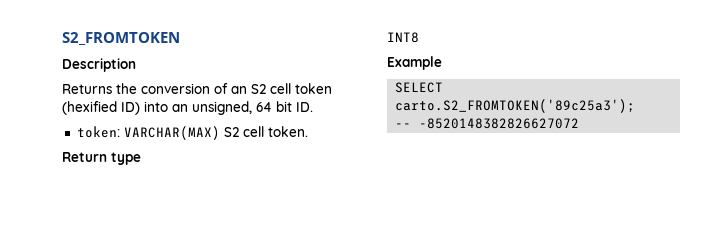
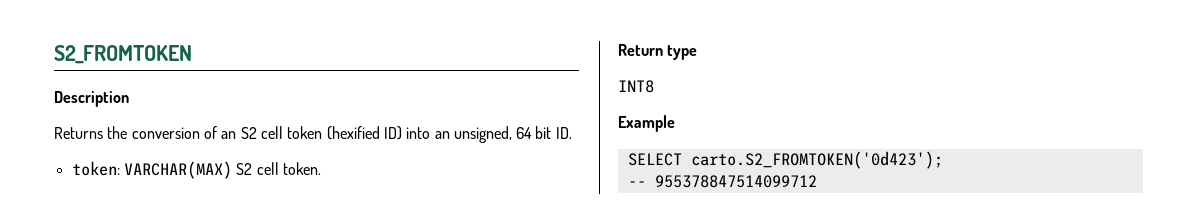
[395,99,636,113] carto.S2_FROMTOKEN('89c25a3'); -> [690,151,943,169] carto.S2_FROMTOKEN('0d423');
[419,118,580,129] -8520148382826627072 -> [654,175,817,188] 955378847514099712

